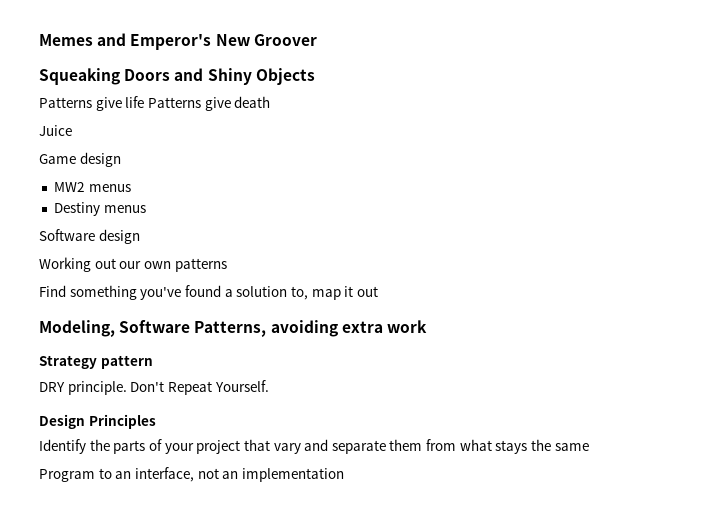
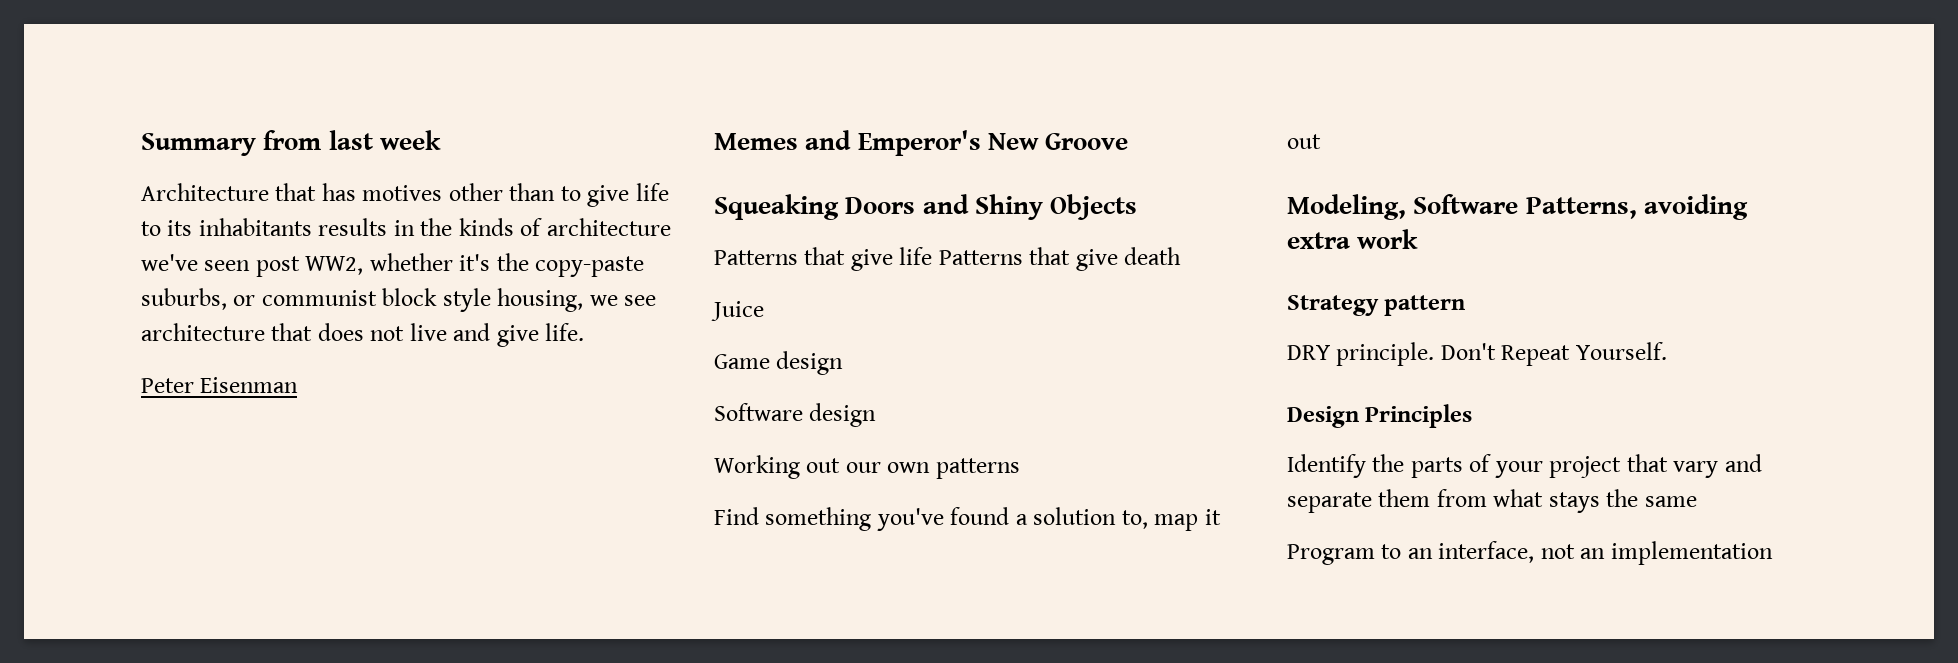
(39, 40) none -> [141,130,441,156] [141,183,669,207] [141,218,671,236] [141,253,645,277] [141,288,657,312] [141,323,585,347] [141,377,299,393] Summary from last week // Architecture that has motives other than to give life to its inhabitants results in the kinds of architecture we've seen post WW2, whether it's the copy-paste suburbs, or communist block style housing, we see architecture that does not live and give life. // Peter Eisenman //
[253,34,317,46] Groover -> [1045,133,1129,150] Groove
(92, 102) none -> [804,247,846,265] that
(201, 102) none -> [1029,247,1071,265] that
[53,182,131,192] [53,202,146,216] // MW2 menus // Destiny menus -> (844, 363) none

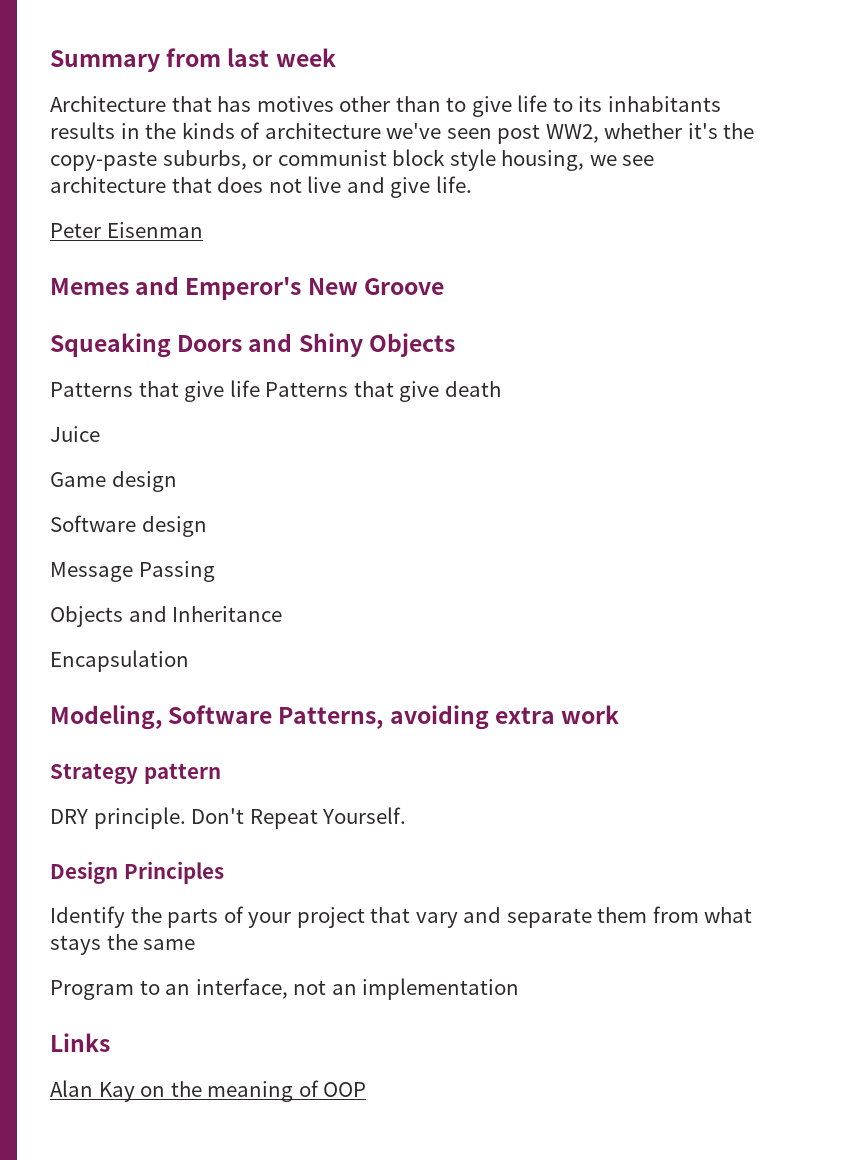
[714,455,1020,479] [714,507,1221,531] [1287,134,1321,149] Working out our own patterns // Find something you've found a solution to, map it out -> [50,561,215,582] [50,606,283,627] [50,650,189,672] Message Passing // Objects and Inheritance // Encapsulation
(1773, 553) none -> [50,1033,110,1052] [50,1080,367,1102] // Links // Alan Kay on the meaning of OOP

